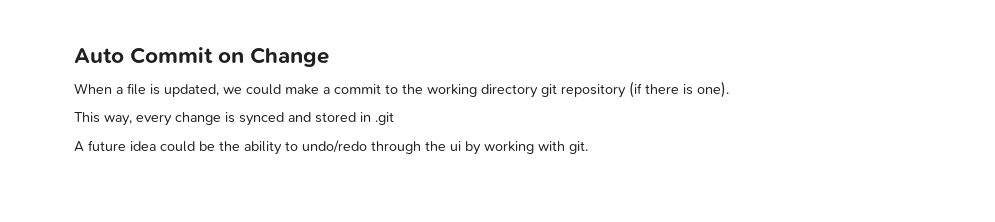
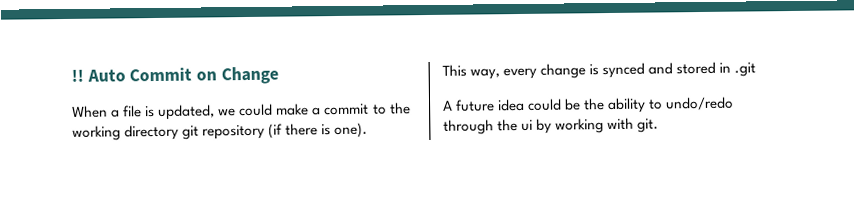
(74, 55) none -> [71,69,84,82] !!

